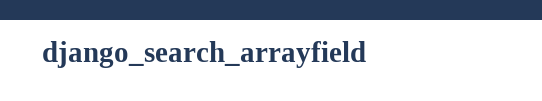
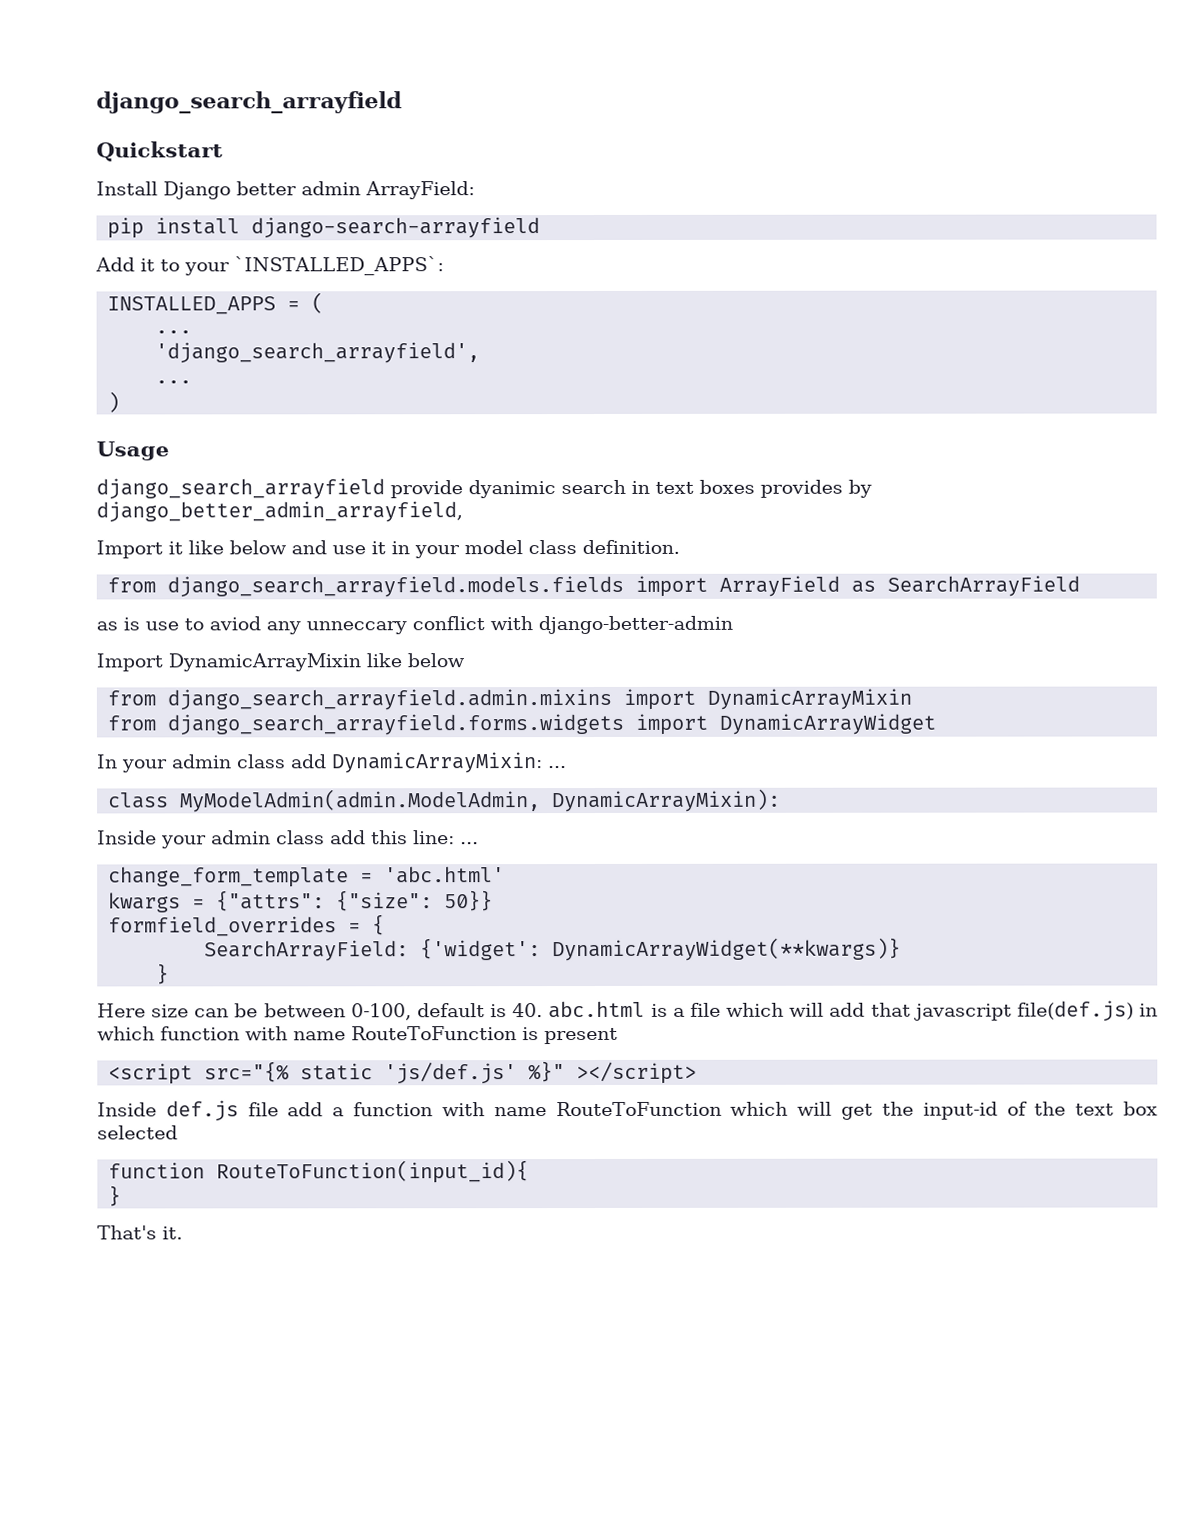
[42,41,366,68] django_search_arrayfield -> [96,91,402,114] [96,141,223,162] [96,181,475,200] [107,217,541,239] [95,256,444,276] [107,292,325,315] [155,330,193,334] [155,342,481,364] [155,380,193,384] [107,391,121,413] [96,441,169,461] [96,478,872,500] [96,501,463,523] [96,539,680,559] [107,575,1081,598] [96,615,733,635] [96,653,465,672] [107,688,913,711] [107,713,937,736] [96,752,566,774] [108,788,782,813] [97,830,479,849] [108,866,506,888] [108,890,494,913] [108,914,386,937] [204,937,902,962] [156,963,170,985] [97,1000,1158,1022] [97,1026,618,1045] [108,1061,698,1085] [97,1100,1158,1122] [97,1125,178,1140] [108,1160,530,1184] [108,1185,122,1207] [97,1225,183,1240] django_search_arrayfield // Quickstart // Install Django better admin ArrayField: // pip install django-search-arrayfield // Add it to your `INSTALLED_APPS`: // INSTALLED_APPS = ( // ... // 'django_search_arrayfield', // ... // ) // Usage // django_search_arrayfield provide dyanimic search in text boxes provides by django_better_admin_arrayfield, // Import it like below and use it in your model class definition. // from django_search_arrayfield.models.fields import ArrayField as SearchArrayField // as is use to aviod any unneccary conflict with django-better-admin // Import DynamicArrayMixin like below // from django_search_arrayfield.admin.mixins import DynamicArrayMixin // from django_search_arrayfield.forms.widgets import DynamicArrayWidget // In your admin class add DynamicArrayMixin: ... // class MyModelAdmin(admin.ModelAdmin, DynamicArrayMixin): // Inside your admin class add this line: ... // change_form_template = 'abc.html' // kwargs = {"attrs": {"size": 50}} // formfield_overrides = { // SearchArrayField: {'widget': DynamicArrayWidget(**kwargs)} // } // Here size can be between 0-100, default is 40. abc.html is a file which will add that javascript file(def.js) in which function with name RouteToFunction is present // <script src="{% static 'js/def.js' %}" ></script> // Inside def.js file add a function with name RouteToFunction which will get the input-id of the text box selected // function RouteToFunction(input_id){ // } // That's it.

